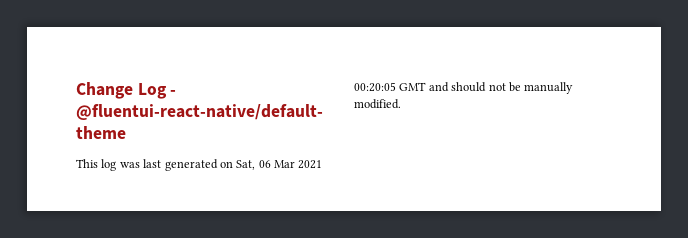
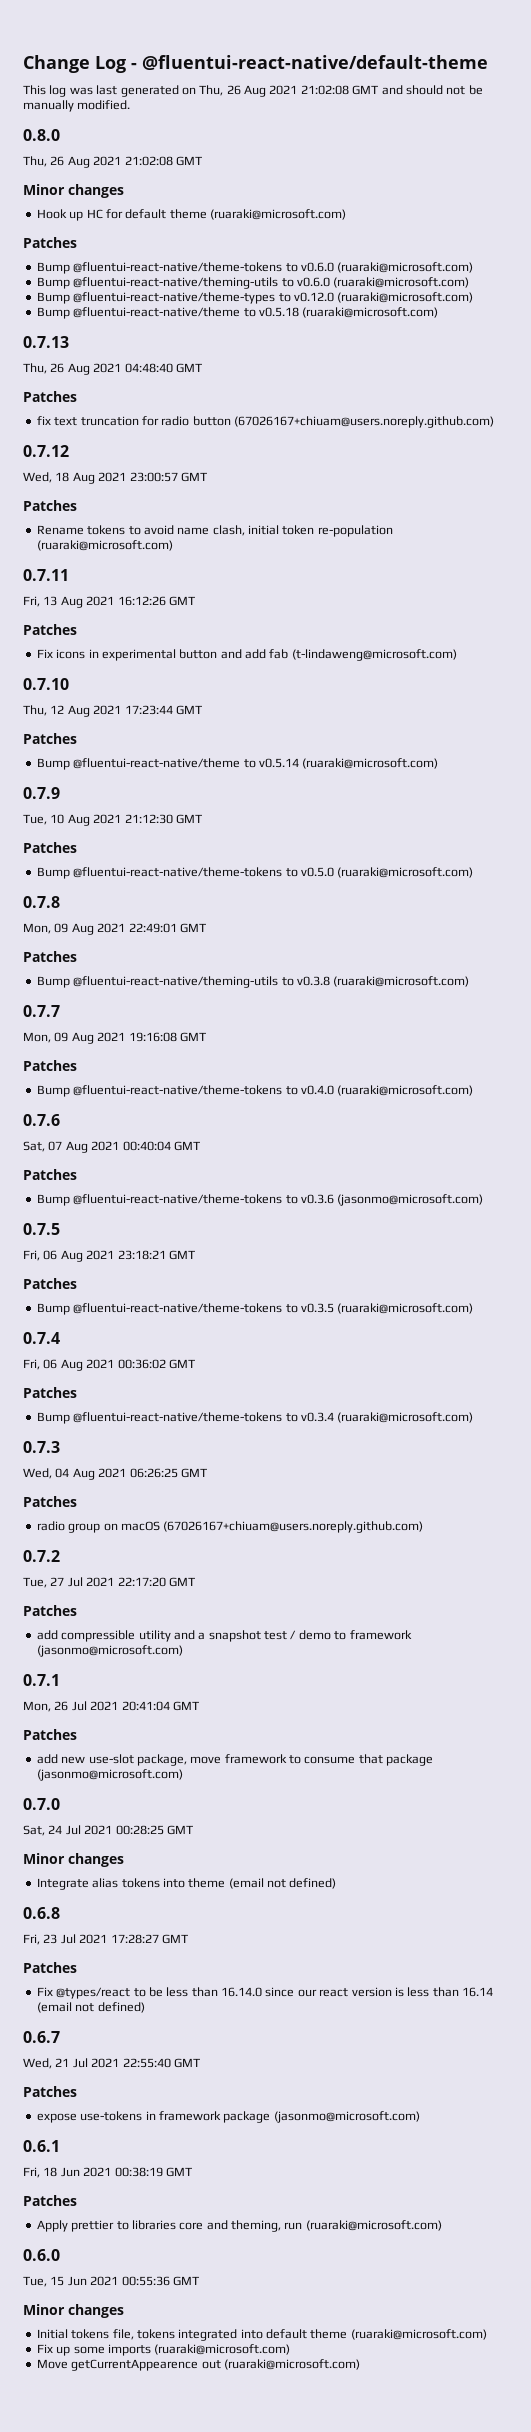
[236,160,323,170] [354,82,396,92] Sat, 06 Mar 2021 00:20:05 -> [199,85,349,97] Thu, 26 Aug 2021 21:02:08
(401, 104) none -> [23,129,60,141] [23,156,202,168] [23,184,124,198] [36,209,346,221] [23,237,77,248] [36,262,474,274] [36,277,470,289] [36,292,474,304] [36,307,439,319] [23,336,69,348] [23,363,202,375] [23,391,77,402] [36,416,494,428] [23,445,69,457] [23,472,207,484] [23,500,77,511] [36,525,393,537] [36,540,173,551] [23,569,69,581] [23,596,195,608] [23,624,77,635] [36,649,457,661] [23,678,69,690] [23,705,202,717] [23,733,77,744] [36,758,439,770] [23,787,60,799] [23,814,202,826] [23,842,77,853] [36,867,474,879] [23,896,60,908] [23,923,206,935] [23,951,77,962] [36,976,470,988] [23,1005,60,1017] [23,1032,206,1044] [23,1060,77,1071] [36,1085,474,1097] [23,1114,60,1126] [23,1141,200,1153] [23,1169,77,1180] [36,1194,484,1206] [23,1223,60,1235] [23,1250,195,1262] [23,1278,77,1289] [36,1303,474,1315] [23,1332,60,1344] [23,1359,195,1371] [23,1387,77,1398] [36,1412,474,1424] [23,1441,60,1453] [23,1468,207,1480] [23,1496,77,1507] [36,1521,424,1533] [23,1550,60,1562] [23,1577,195,1588] [23,1605,77,1616] [36,1630,412,1642] [36,1645,183,1657] [23,1674,60,1686] [23,1701,199,1712] [23,1729,77,1740] [36,1754,434,1766] [36,1769,183,1781] [23,1798,60,1810] [23,1825,193,1836] [23,1853,124,1867] [36,1878,337,1890] [23,1907,60,1919] [23,1934,188,1945] [23,1962,77,1973] [36,1987,493,1999] [36,2002,145,2013] [23,2031,60,2043] [23,2058,200,2069] [23,2086,77,2097] [36,2111,420,2123] [23,2140,60,2152] [23,2167,192,2178] [23,2195,77,2206] [36,2220,442,2232] [23,2249,60,2261] [23,2276,199,2287] [23,2304,124,2318] [36,2329,487,2341] [36,2344,291,2356] [36,2359,360,2371] // 0.8.0 // Thu, 26 Aug 2021 21:02:08 GMT // Minor changes // Hook up HC for default theme (ruaraki@microsoft.com) // Patches // Bump @fluentui-react-native/theme-tokens to v0.6.0 (ruaraki@microsoft.com) // Bump @fluentui-react-native/theming-utils to v0.6.0 (ruaraki@microsoft.com) // Bump @fluentui-react-native/theme-types to v0.12.0 (ruaraki@microsoft.com) // Bump @fluentui-react-native/theme to v0.5.18 (ruaraki@microsoft.com) // 0.7.13 // Thu, 26 Aug 2021 04:48:40 GMT // Patches // fix text truncation for radio button (67026167+chiuam@users.noreply.github.com) // 0.7.12 // Wed, 18 Aug 2021 23:00:57 GMT // Patches // Rename tokens to avoid name clash, initial token re-population (ruaraki@microsoft.com) // 0.7.11 // Fri, 13 Aug 2021 16:12:26 GMT // Patches // Fix icons in experimental button and add fab (t-lindaweng@microsoft.com) // 0.7.10 // Thu, 12 Aug 2021 17:23:44 GMT // Patches // Bump @fluentui-react-native/theme to v0.5.14 (ruaraki@microsoft.com) // 0.7.9 // Tue, 10 Aug 2021 21:12:30 GMT // Patches // Bump @fluentui-react-native/theme-tokens to v0.5.0 (ruaraki@microsoft.com) // 0.7.8 // Mon, 09 Aug 2021 22:49:01 GMT // Patches // Bump @fluentui-react-native/theming-utils to v0.3.8 (ruaraki@microsoft.com) // 0.7.7 // Mon, 09 Aug 2021 19:16:08 GMT // Patches // Bump @fluentui-react-native/theme-tokens to v0.4.0 (ruaraki@microsoft.com) // 0.7.6 // Sat, 07 Aug 2021 00:40:04 GMT // Patches // Bump @fluentui-react-native/theme-tokens to v0.3.6 (jasonmo@microsoft.com) // 0.7.5 // Fri, 06 Aug 2021 23:18:21 GMT // Patches // Bump @fluentui-react-native/theme-tokens to v0.3.5 (ruaraki@microsoft.com) // 0.7.4 // Fri, 06 Aug 2021 00:36:02 GMT // Patches // Bump @fluentui-react-native/theme-tokens to v0.3.4 (ruaraki@microsoft.com) // 0.7.3 // Wed, 04 Aug 2021 06:26:25 GMT // Patches // radio group on macOS (67026167+chiuam@users.noreply.github.com) // 0.7.2 // Tue, 27 Jul 2021 22:17:20 GMT // Patches // add compressible utility and a snapshot test / demo to framework (jasonmo@microsoft.com) // 0.7.1 // Mon, 26 Jul 2021 20:41:04 GMT // Patches // add new use-slot package, move framework to consume that package (jasonmo@microsoft.com) // 0.7.0 // Sat, 24 Jul 2021 00:28:25 GMT // Minor changes // Integrate alias tokens into theme (email not defined) // 0.6.8 // Fri, 23 Jul 2021 17:28:27 GMT // Patches // Fix @types/react to be less than 16.14.0 since our react version is less than 16.14 (email not defined) // 0.6.7 // Wed, 21 Jul 2021 22:55:40 GMT // Patches // expose use-tokens in framework package (jasonmo@microsoft.com) // 0.6.1 // Fri, 18 Jun 2021 00:38:19 GMT // Patches // Apply prettier to libraries core and theming, run (ruaraki@microsoft.com) // 0.6.0 // Tue, 15 Jun 2021 00:55:36 GMT // Minor changes // Initial tokens file, tokens integrated into default theme (ruaraki@microsoft.com) // Fix up some imports (ruaraki@microsoft.com) // Move getCurrentAppearence out (ruaraki@microsoft.com)

